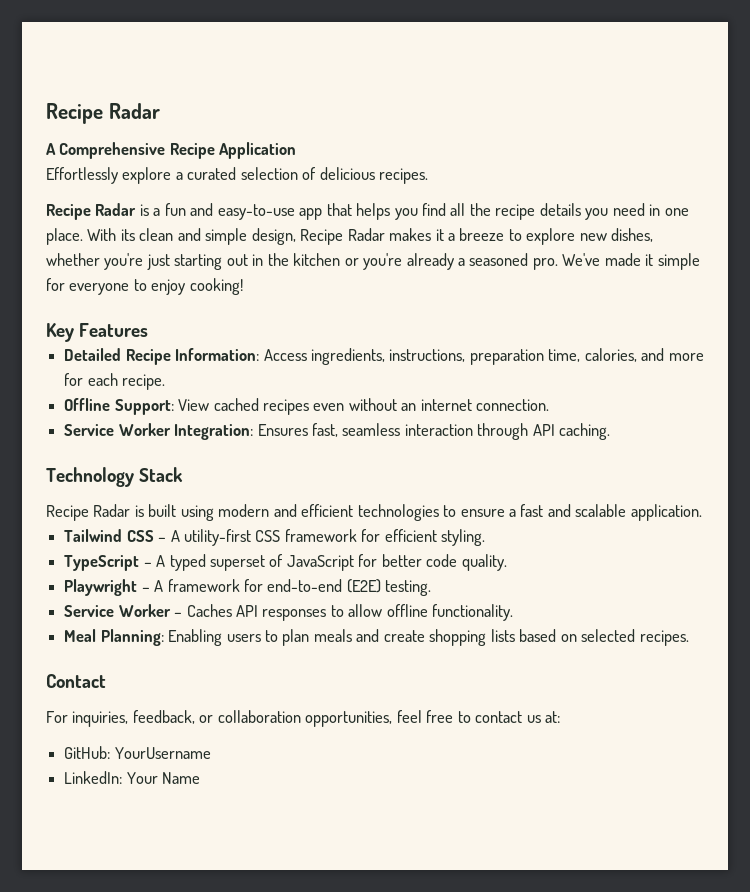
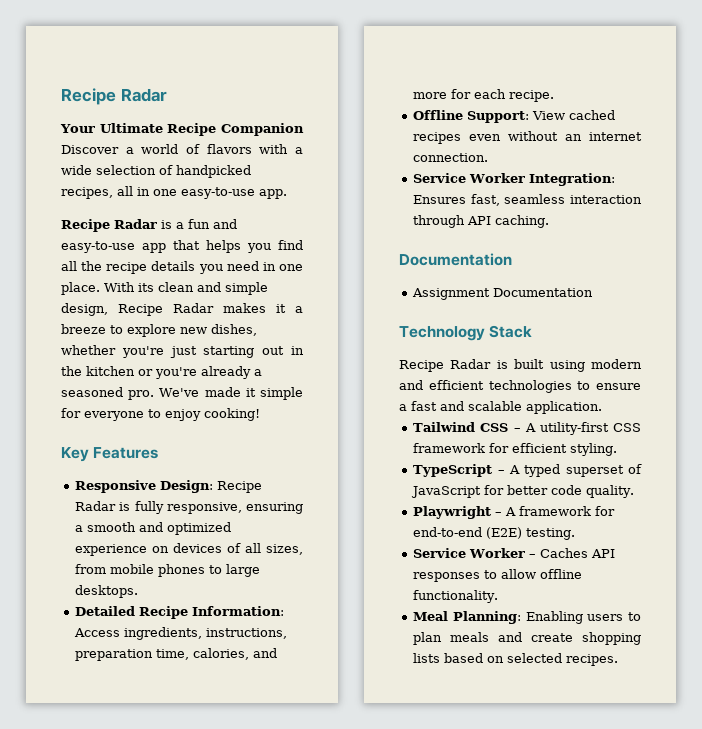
[46,142,297,159] [46,167,429,184] A Comprehensive Recipe Application // Effortlessly explore a curated selection of delicious recipes. -> [60,123,304,136] [61,144,303,154] [61,165,251,178] [61,186,287,199] Your Ultimate Recipe Companion Discover a world of flavors with a wide selection of handpicked recipes, all in one easy-to-use app.
(149, 330) none -> [75,480,263,493] [75,501,303,514] [75,522,232,535] [75,543,303,556] [75,564,261,577] [75,585,139,598] // Responsive Design: Recipe Radar is fully responsive, ensuring a smooth and optimized experience on devices of all sizes, from mobile phones to large desktops.
(611, 431) none -> [399,253,512,266] [412,288,594,300] // Documentation // Assignment Documentation
[46,674,106,688] [46,710,560,727] [64,746,211,759] [64,771,201,784] // Contact // For inquiries, feedback, or collaboration opportunities, feel free to contact us at: // GitHub: YourUsername // LinkedIn: Your Name -> (619, 660) none

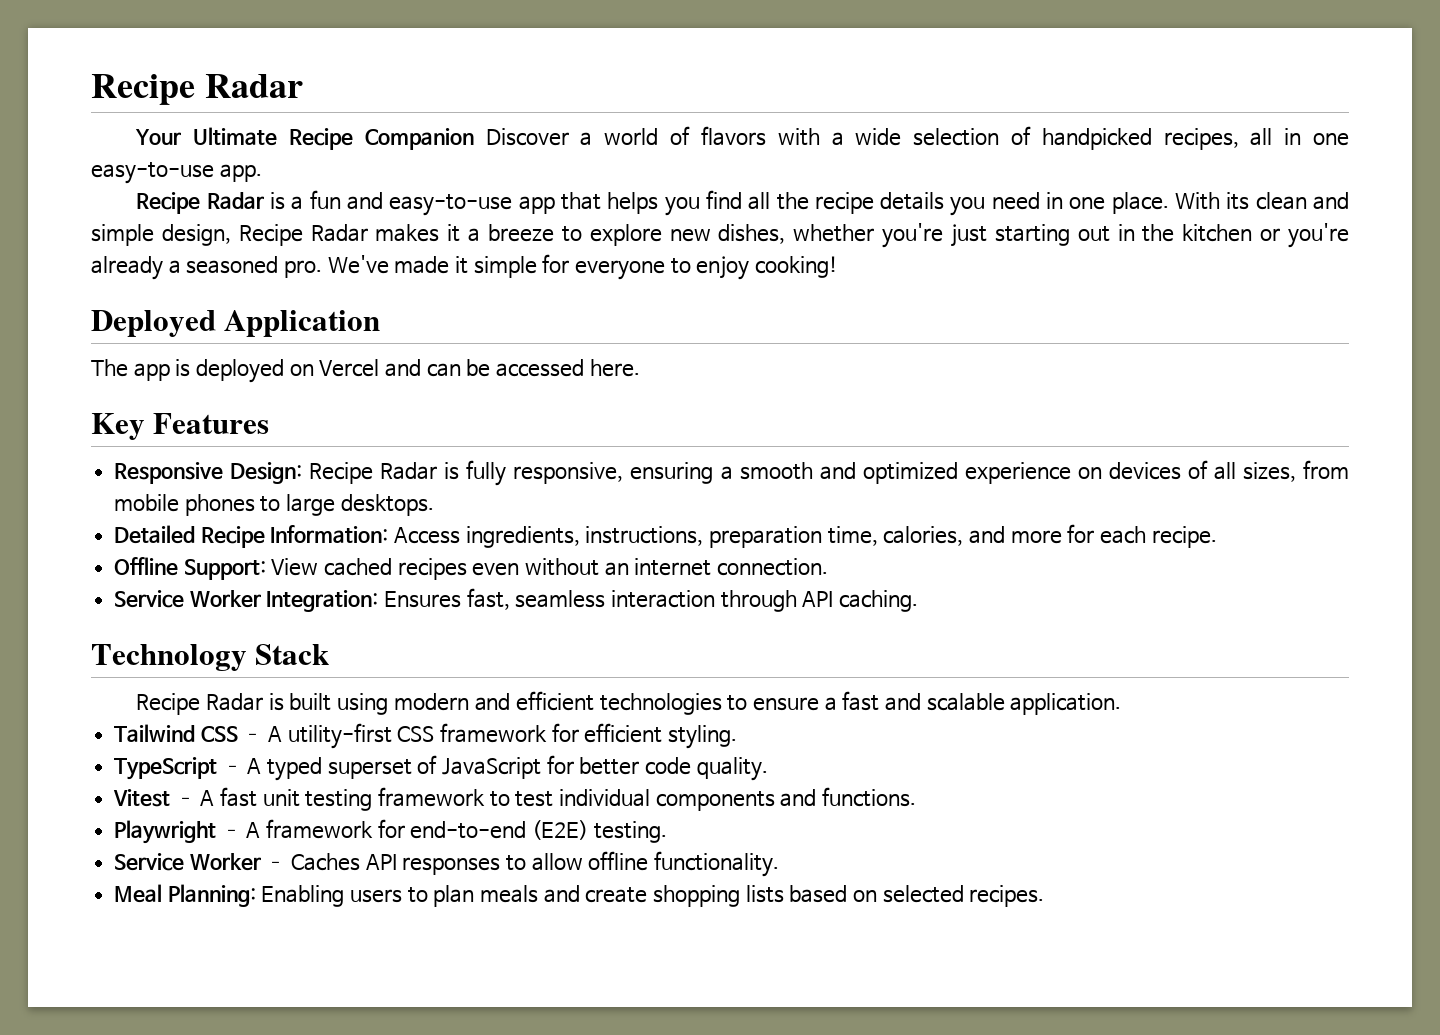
(260, 414) none -> [91,310,381,337] [91,359,640,383] // Deployed Application // The app is deployed on Vercel and can be accessed here.
[399,253,512,266] [412,288,594,300] // Documentation // Assignment Documentation -> (919, 601) none
(635, 491) none -> [113,787,917,811] // Vitest – A fast unit testing framework to test individual components and functions.

